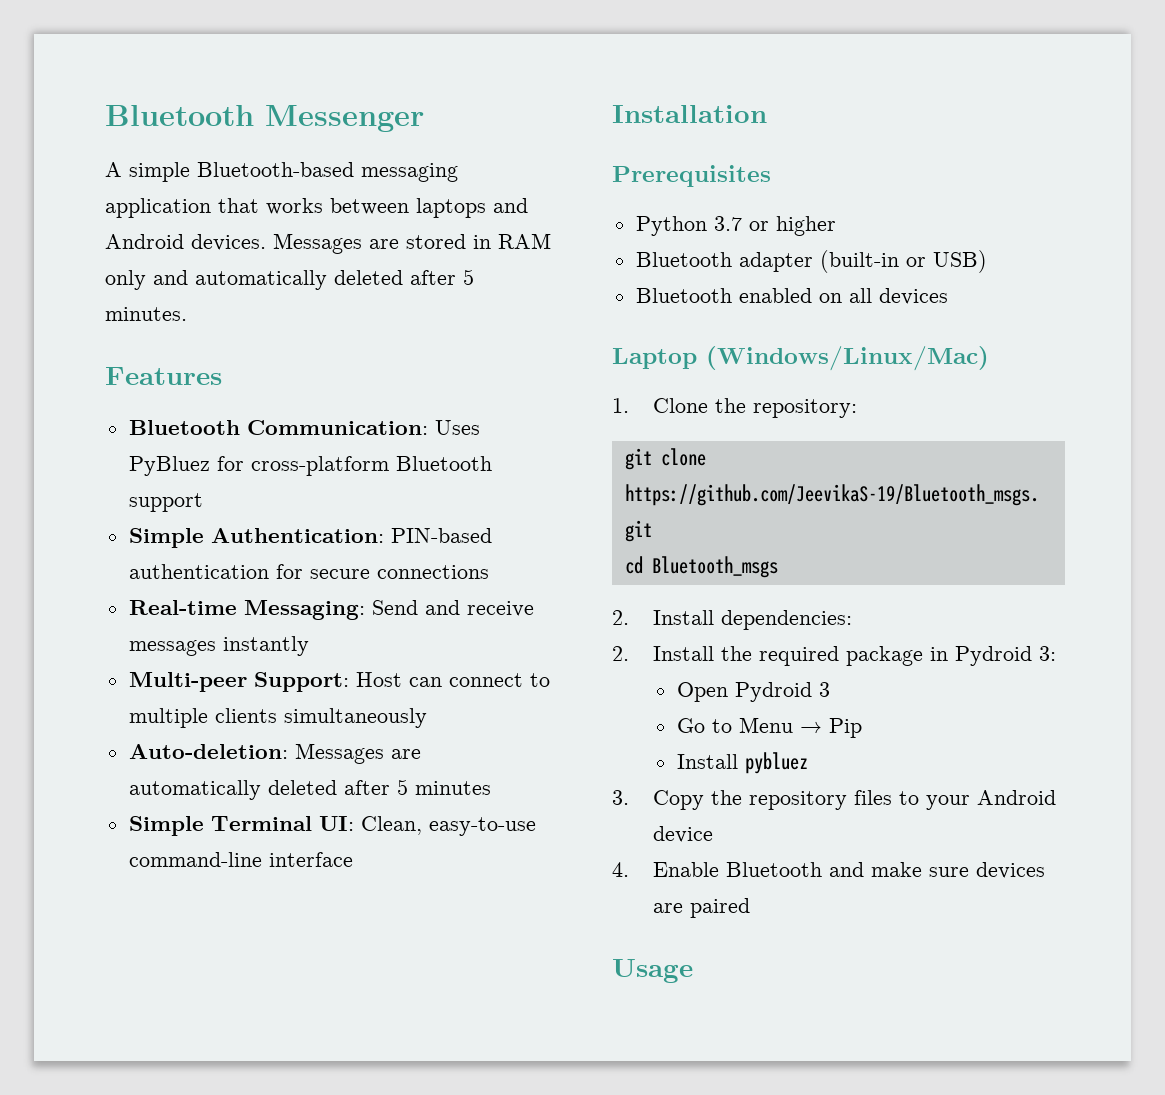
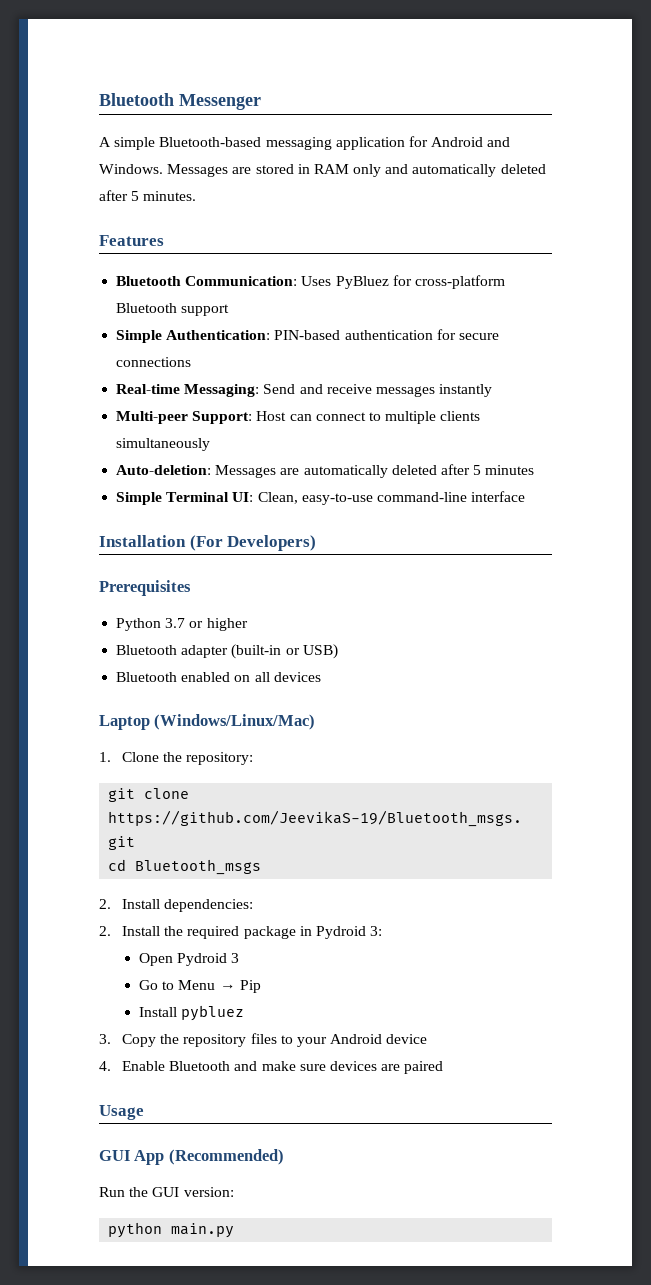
[218,198,528,218] [105,234,266,251] that works between laptops and Android devices. -> [408,136,511,147] [99,164,163,174] for Android and Windows.
(767, 114) none -> [189,535,317,551] (For Developers)
(693, 971) none -> [99,1149,284,1165] [99,1187,234,1197] [108,1222,235,1238] // GUI App (Recommended) // Run the GUI version: // python main.py

